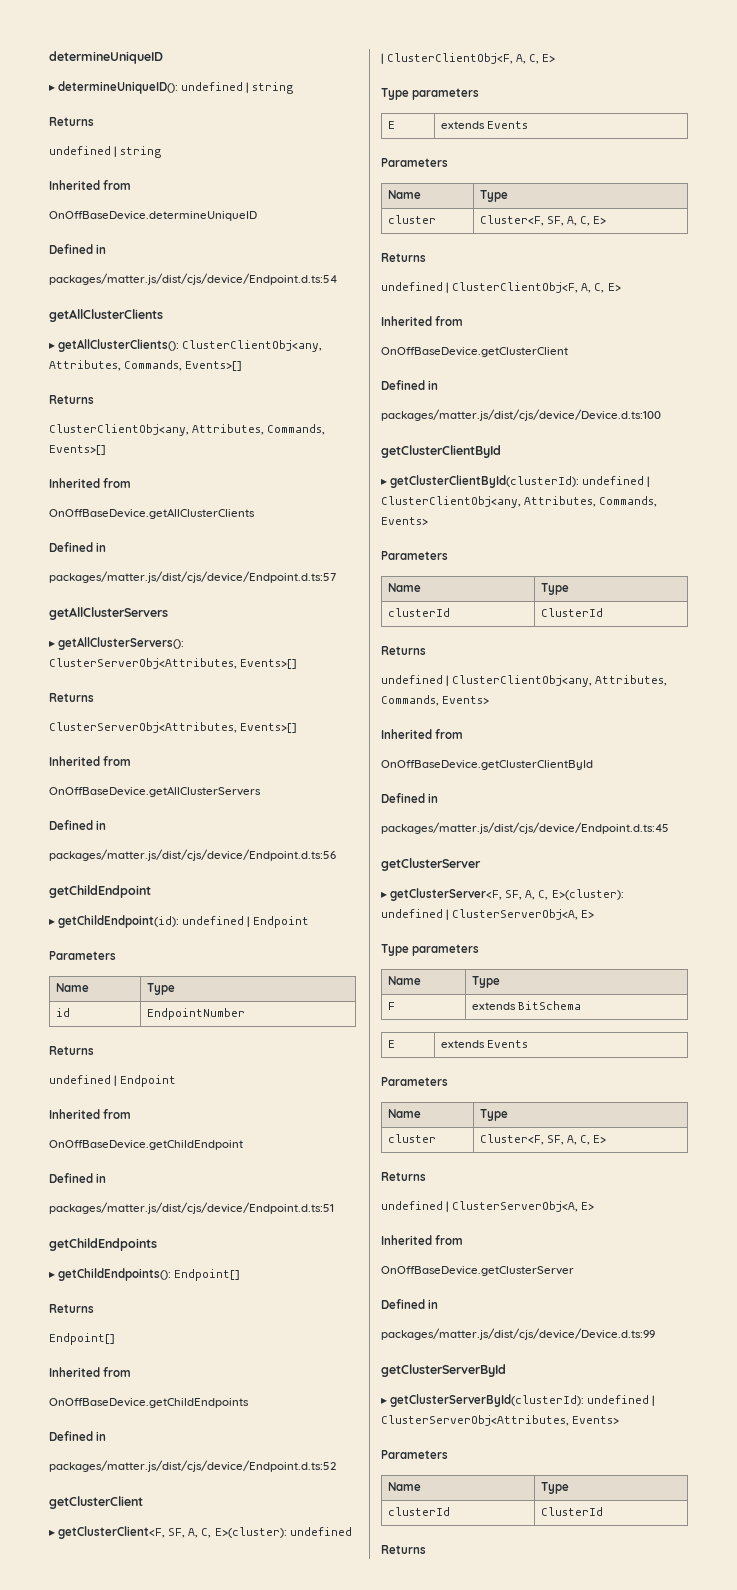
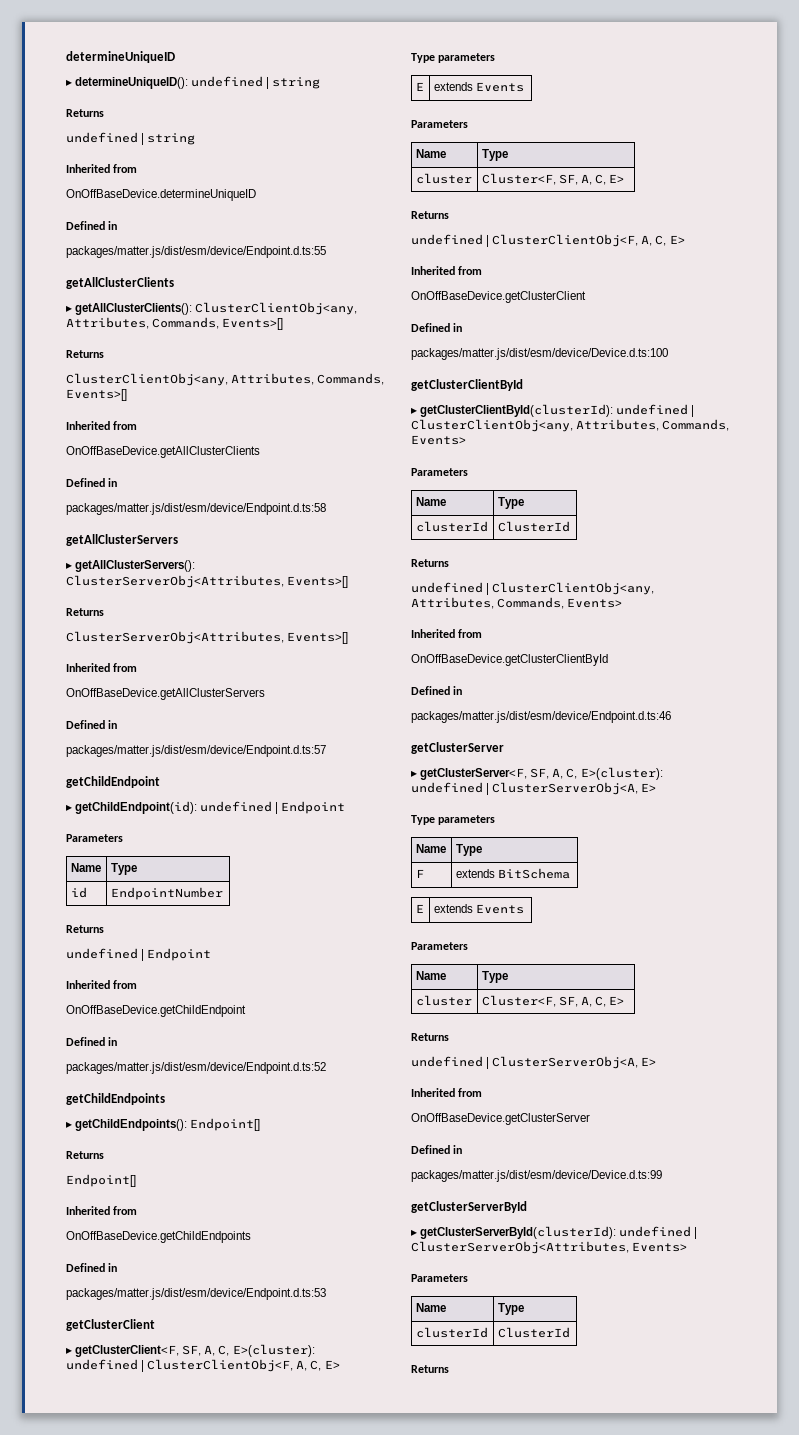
[49,273,337,285] packages/matter.js/dist/cjs/device/Endpoint.d.ts:54 -> [66,246,326,258] packages/matter.js/dist/esm/device/Endpoint.d.ts:55
[49,571,336,583] packages/matter.js/dist/cjs/device/Endpoint.d.ts:57 -> [66,503,326,515] packages/matter.js/dist/esm/device/Endpoint.d.ts:58
[49,849,336,861] packages/matter.js/dist/cjs/device/Endpoint.d.ts:56 -> [66,745,326,757] packages/matter.js/dist/esm/device/Endpoint.d.ts:57
[49,1202,334,1214] packages/matter.js/dist/cjs/device/Endpoint.d.ts:51 -> [66,1062,326,1074] packages/matter.js/dist/esm/device/Endpoint.d.ts:52
[49,1460,336,1472] packages/matter.js/dist/cjs/device/Endpoint.d.ts:52 -> [66,1288,326,1300] packages/matter.js/dist/esm/device/Endpoint.d.ts:53
[381,409,661,421] packages/matter.js/dist/cjs/device/Device.d.ts:100 -> [411,348,668,360] packages/matter.js/dist/esm/device/Device.d.ts:100
[381,822,669,834] packages/matter.js/dist/cjs/device/Endpoint.d.ts:45 -> [411,711,671,723] packages/matter.js/dist/esm/device/Endpoint.d.ts:46
[381,1328,655,1340] packages/matter.js/dist/cjs/device/Device.d.ts:99 -> [411,1170,662,1182] packages/matter.js/dist/esm/device/Device.d.ts:99

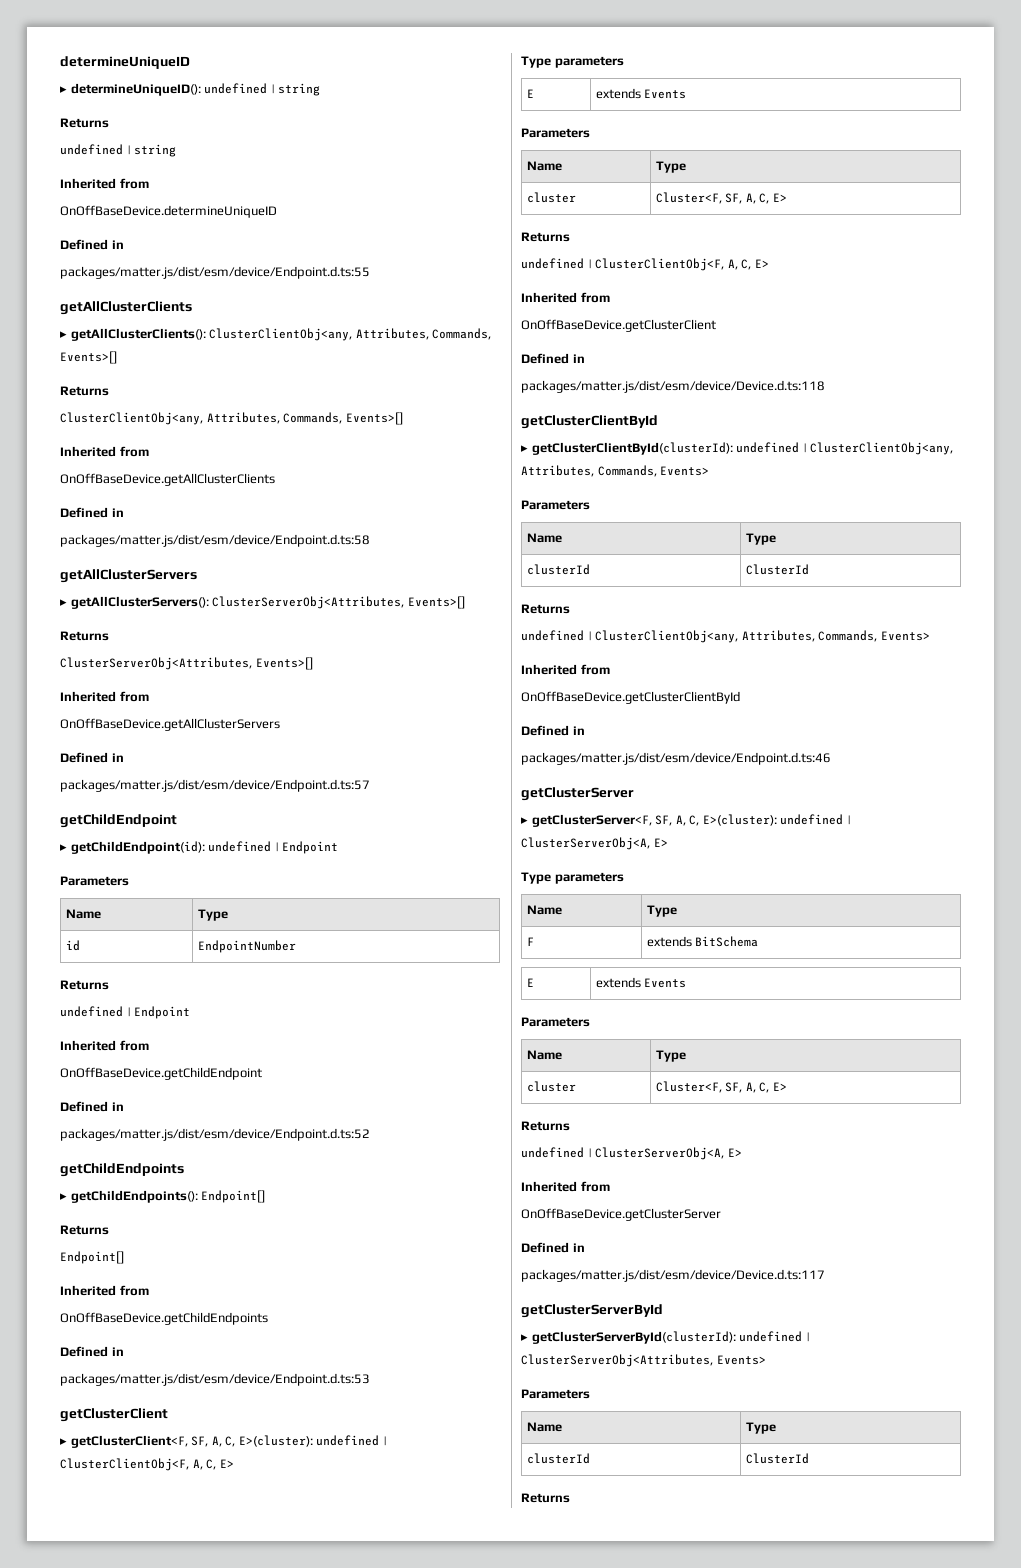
[411,348,668,360] packages/matter.js/dist/esm/device/Device.d.ts:100 -> [521,380,825,393] packages/matter.js/dist/esm/device/Device.d.ts:118
[411,1170,662,1182] packages/matter.js/dist/esm/device/Device.d.ts:99 -> [521,1269,825,1282] packages/matter.js/dist/esm/device/Device.d.ts:117

